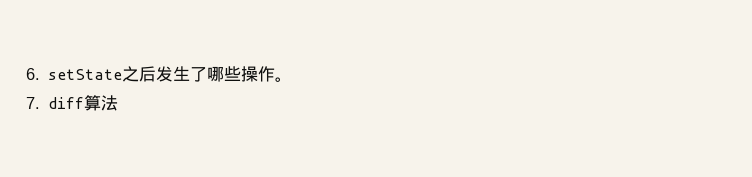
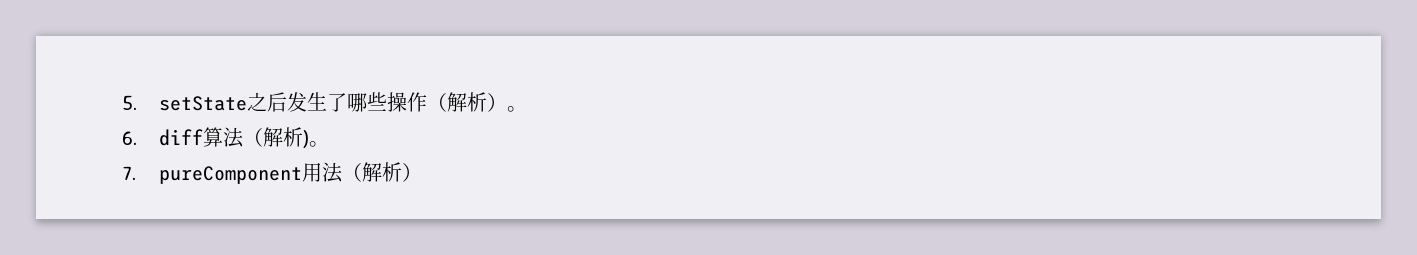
[26,68,40,80] 6. -> [122,95,137,110] 5.
[275,77,293,82] [26,97,40,109] 。 // 7. -> [426,92,527,112] [122,131,137,145] （解析）。 // 6.
(119, 103) none -> [242,127,329,148] [122,162,422,184] （解析)。 // 7. pureComponent用法（解析）

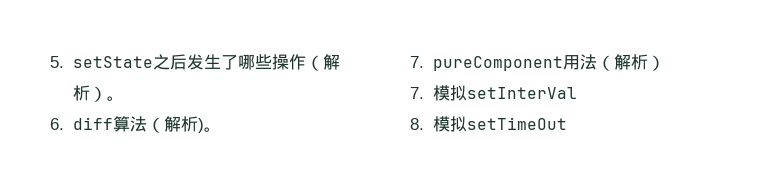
(422, 172) none -> [410,85,577,101] [410,116,567,132] // 7.模拟setInterVal // 8.模拟setTimeOut

